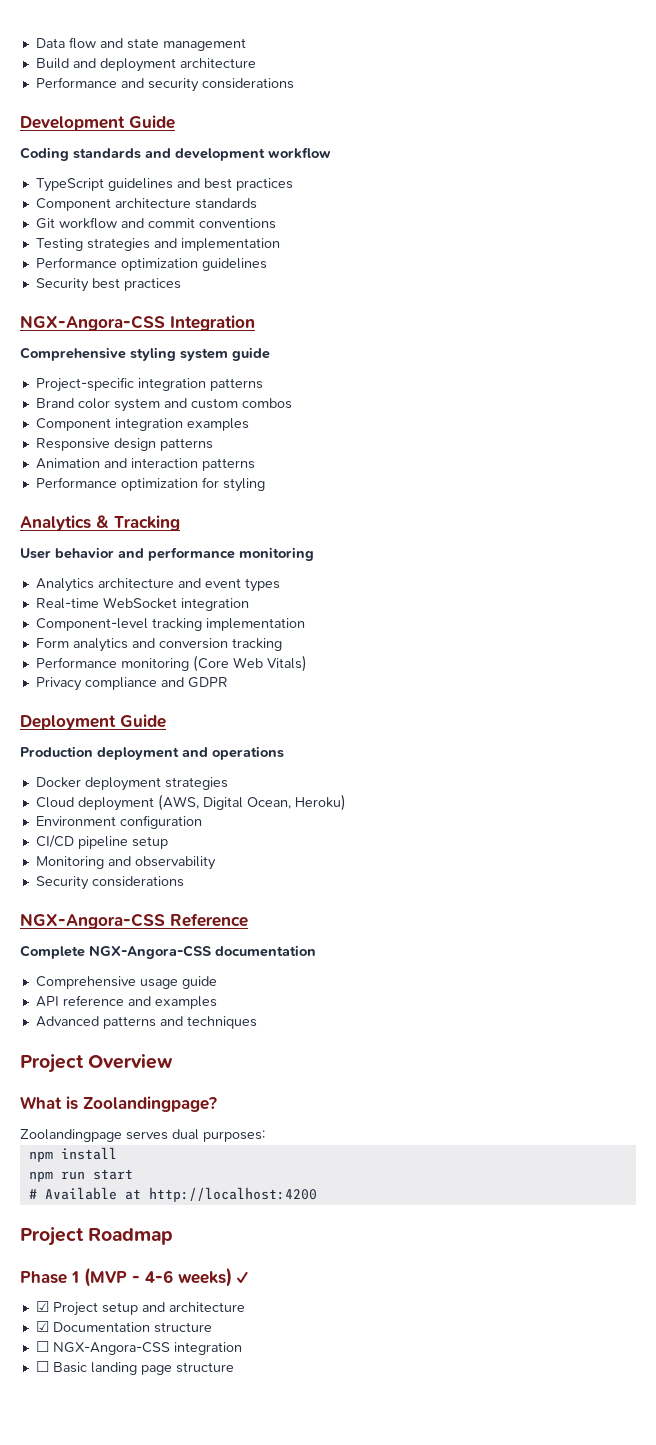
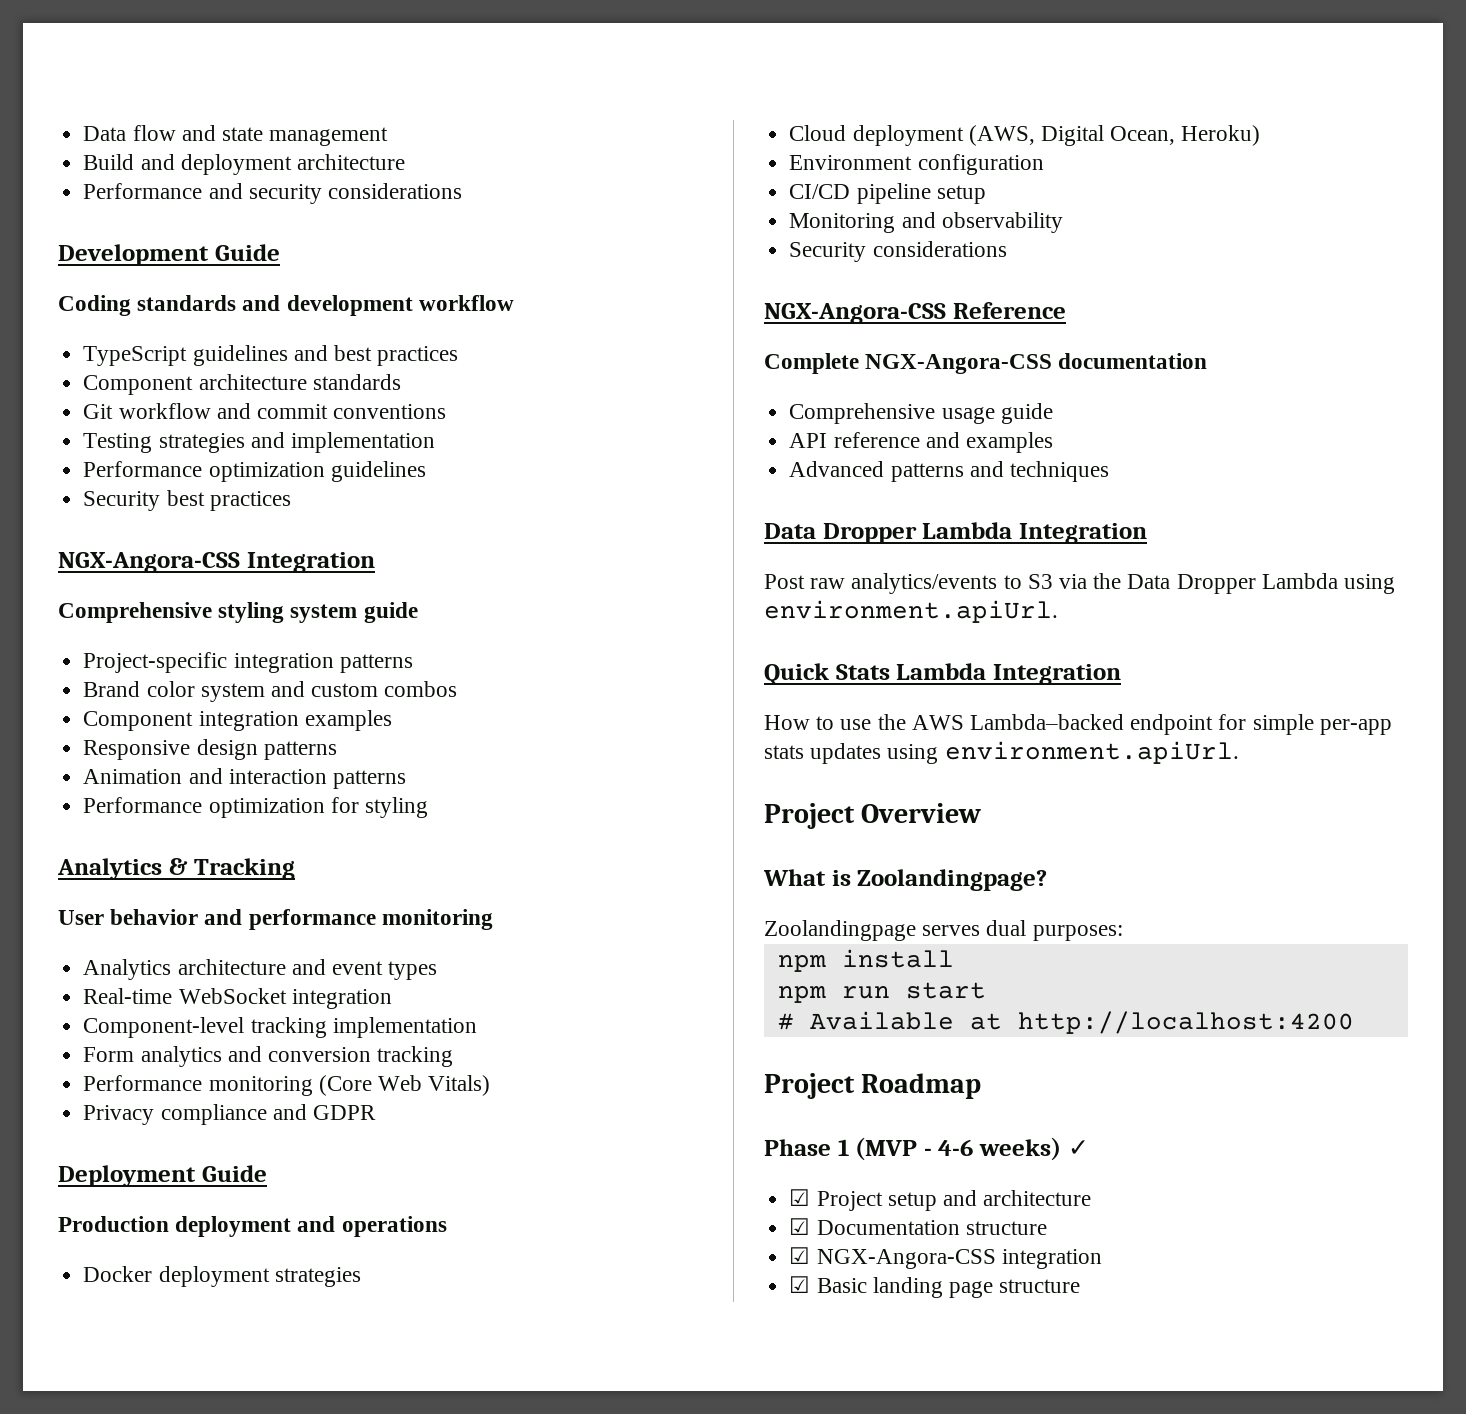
(257, 1022) none -> [764,522,1147,544] [764,573,1396,594] [764,600,1058,623] [764,663,1121,685] [764,714,1392,735] [764,741,1239,764] // Data Dropper Lambda Integration // Post raw analytics/events to S3 via the Data Dropper Lambda using environment.apiUrl. // Quick Stats Lambda Integration // How to use the AWS Lambda–backed endpoint for simple per-app stats updates using environment.apiUrl.
[35,1341,49,1352] ☐ -> [789,1247,811,1264] ☑
[35,1361,49,1372] ☐ -> [789,1276,811,1293] ☑

